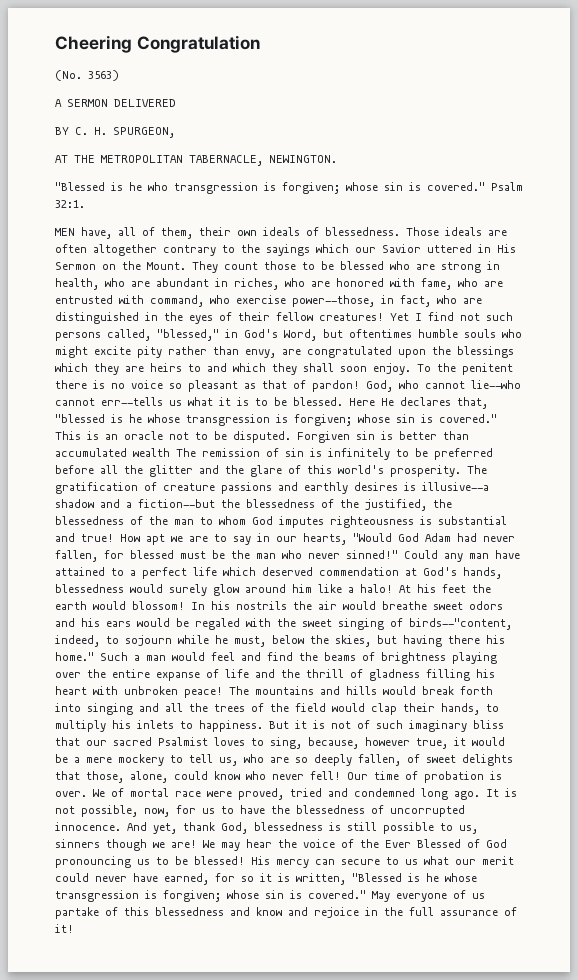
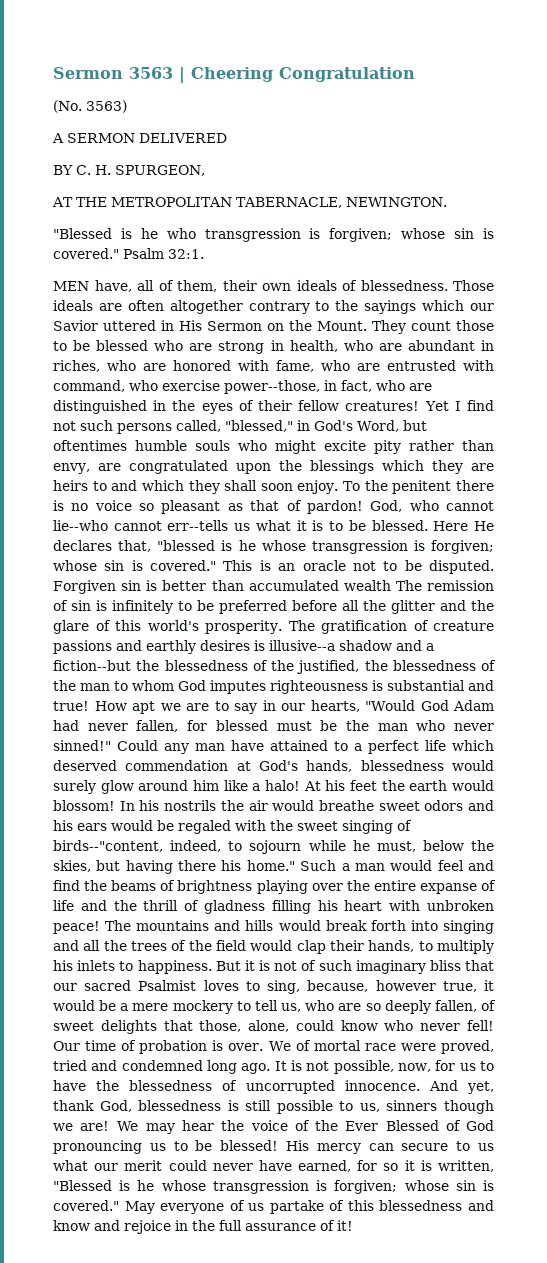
(55, 44) none -> [53,67,185,83] Sermon 3563 |

